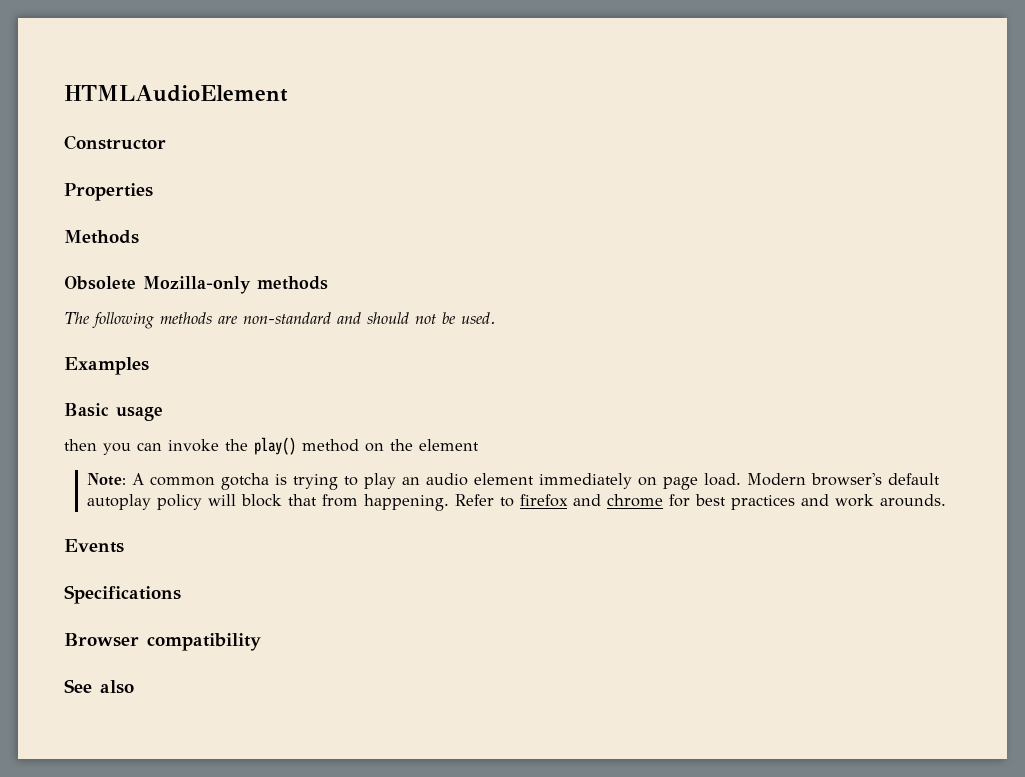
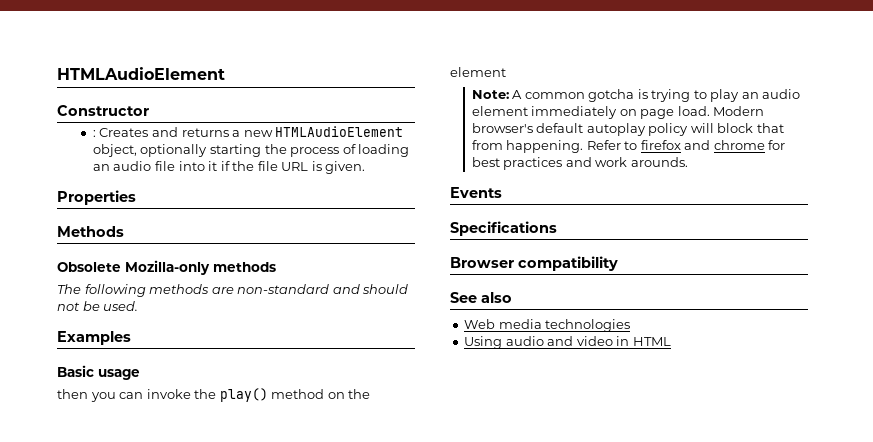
(166, 142) none -> [92,126,404,137] [92,144,410,157] [92,161,366,174] // : Creates and returns a new HTMLAudioElement object, optionally starting the process of loading an audio file into it if the file URL is given.
(134, 687) none -> [464,319,631,332] [464,336,671,349] // Web media technologies // Using audio and video in HTML

